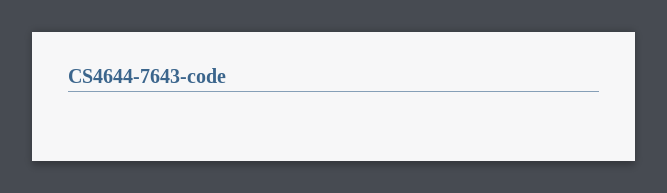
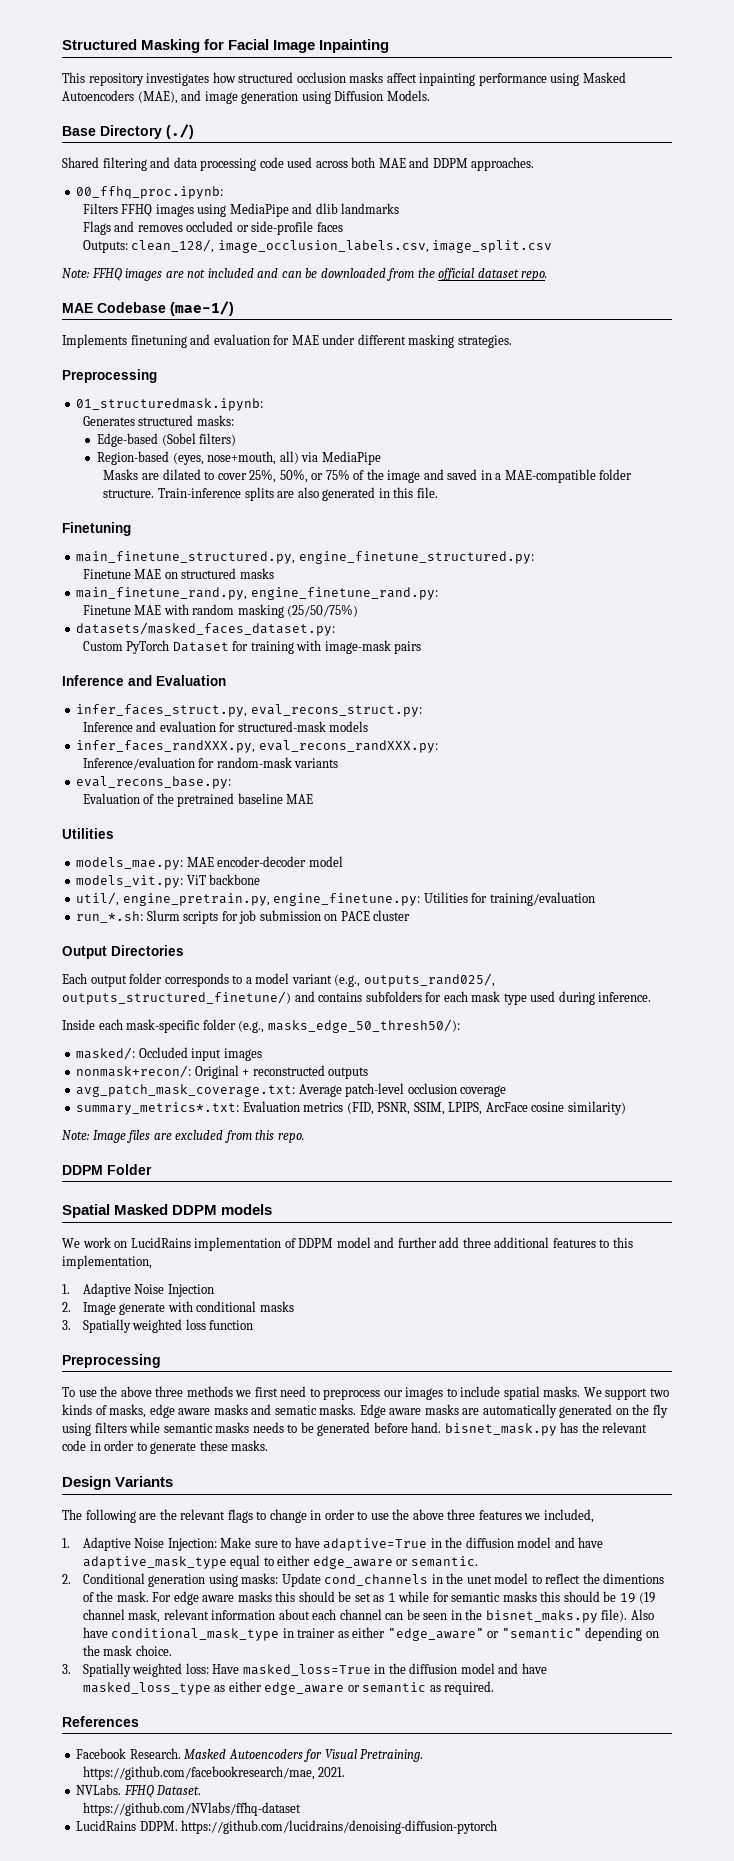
[68,68,226,83] CS4644-7643-code -> [62,39,390,53] [62,72,626,86] [62,90,430,104] [62,124,194,139] [62,157,535,171] [76,186,224,199] [82,203,400,217] [82,221,343,235] [82,239,553,253] [62,268,548,281] [62,301,234,316] [62,334,512,348] [62,369,157,383] [76,398,264,411] [82,415,234,426] [97,433,237,447] [97,451,381,465] [103,469,633,483] [103,487,438,501] [62,522,131,536] [76,551,534,564] [82,568,274,579] [76,587,438,600] [82,604,359,618] [76,622,336,636] [82,640,422,654] [62,675,226,686] [76,704,422,717] [82,721,369,732] [76,740,438,753] [82,757,339,770] [76,776,232,789] [82,793,314,807] [62,828,114,839] [76,856,343,870] [76,874,261,888] [76,892,595,906] [76,910,411,924] [62,945,184,959] [62,973,495,987] [62,991,652,1005] [62,1019,460,1033] [76,1047,262,1061] [76,1065,369,1079] [76,1083,507,1097] [76,1101,626,1115] [62,1130,304,1143] [62,1164,152,1175] [62,1204,273,1218] [62,1237,633,1251] [62,1255,152,1269] [62,1283,214,1297] [62,1301,294,1315] [62,1319,254,1333] [62,1354,161,1368] [62,1386,669,1400] [62,1404,668,1418] [62,1422,648,1436] [62,1440,269,1454] [62,1476,174,1490] [62,1509,594,1523] [62,1537,604,1551] [82,1555,478,1569] [62,1573,665,1587] [82,1591,656,1605] [82,1609,654,1623] [82,1627,659,1641] [82,1645,172,1656] [62,1663,547,1677] [82,1681,495,1695] [62,1716,139,1727] [76,1748,424,1762] [82,1766,346,1780] [76,1784,202,1798] [82,1802,301,1816] [76,1820,498,1834] Structured Masking for Facial Image Inpainting // This repository investigates how structured occlusion masks affect inpainting performance using Masked Autoencoders (MAE), and image generation using Diffusion Models. // Base Directory (./) // Shared filtering and data processing code used across both MAE and DDPM approaches. // 00_ffhq_proc.ipynb: // Filters FFHQ images using MediaPipe and dlib landmarks // Flags and removes occluded or side-profile faces // Outputs: clean_128/, image_occlusion_labels.csv, image_split.csv // Note: FFHQ images are not included and can be downloaded from the official dataset repo. // MAE Codebase (mae-1/) // Implements finetuning and evaluation for MAE under different masking strategies. // Preprocessing // 01_structuredmask.ipynb: // Generates structured masks: // Edge-based (Sobel filters) // Region-based (eyes, nose+mouth, all) via MediaPipe // Masks are dilated to cover 25%, 50%, or 75% of the image and saved in a MAE-compatible folder structure. Train-inference splits are also generated in this file. // Finetuning // main_finetune_structured.py, engine_finetune_structured.py: // Finetune MAE on structured masks // main_finetune_rand.py, engine_finetune_rand.py: // Finetune MAE with random masking (25/50/75%) // datasets/masked_faces_dataset.py: // Custom PyTorch Dataset for training with image-mask pairs // Inference and Evaluation // infer_faces_struct.py, eval_recons_struct.py: // Inference and evaluation for structured-mask models // infer_faces_randXXX.py, eval_recons_randXXX.py: // Inference/evaluation for random-mask variants // eval_recons_base.py: // Evaluation of the pretrained baseline MAE // Utilities // models_mae.py: MAE encoder-decoder model // models_vit.py: ViT backbone // util/, engine_pretrain.py, engine_finetune.py: Utilities for training/evaluation // run_*.sh: Slurm scripts for job submission on PACE cluster // Output Directories // Each output folder corresponds to a model variant (e.g., outputs_rand025/, outputs_structured_finetune/) and contains subfolders for each mask type used during inference. // Inside each mask-specific folder (e.g., masks_edge_50_thresh50/): // masked/: Occluded input images // nonmask+recon/: Original + reconstructed outputs // avg_patch_mask_coverage.txt: Average patch-level occlusion coverage // summary_metrics*.txt: Evaluation metrics (FID, PSNR, SSIM, LPIPS, ArcFace cosine similarity) // Note: Image files are excluded from this repo. // DDPM Folder // Spatial Masked DDPM models // We work on LucidRains implementation of DDPM model and further add three additional features to this implementation, // 1. Adaptive Noise Injection // 2. Image generate with conditional masks // 3. Spatially weighted loss function // Preprocessing // To use the above three methods we first need to preprocess our images to include spatial masks. We support two kinds of masks, edge aware masks and sematic masks. Edge aware masks are automatically generated on the fly using filters while semantic masks needs to be generated before hand. bisnet_mask.py has the relevant code in order to generate these masks. // Design Variants // The following are the relevant flags to change in order to use the above three features we included, // 1. Adaptive Noise Injection: Make sure to have adaptive=True in the diffusion model and have adaptive_mask_type equal to either edge_aware or semantic. // 2. Conditional generation using masks: Update cond_channels in the unet model to reflect the dimentions of the mask. For edge aware masks this should be set as 1 while for semantic masks this should be 19 (19 channel mask, relevant information about each channel can be seen in the bisnet_maks.py file). Also have conditional_mask_type in trainer as either "edge_aware" or "semantic" depending on the mask choice. // 3. Spatially weighted loss: Have masked_loss=True in the diffusion model and have masked_loss_type as either edge_aware or semantic as required. // References // Facebook Research. Masked Autoencoders for Visual Pretraining. // https://github.com/facebookresearch/mae, 2021. // NVLabs. FFHQ Dataset. // https://github.com/NVlabs/ffhq-dataset // LucidRains DDPM. https://github.com/lucidrains/denoising-diffusion-pytorch

